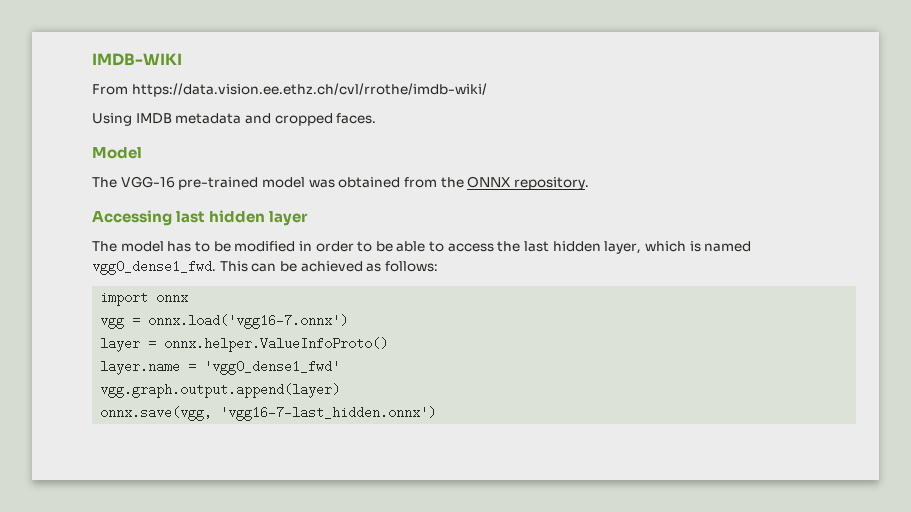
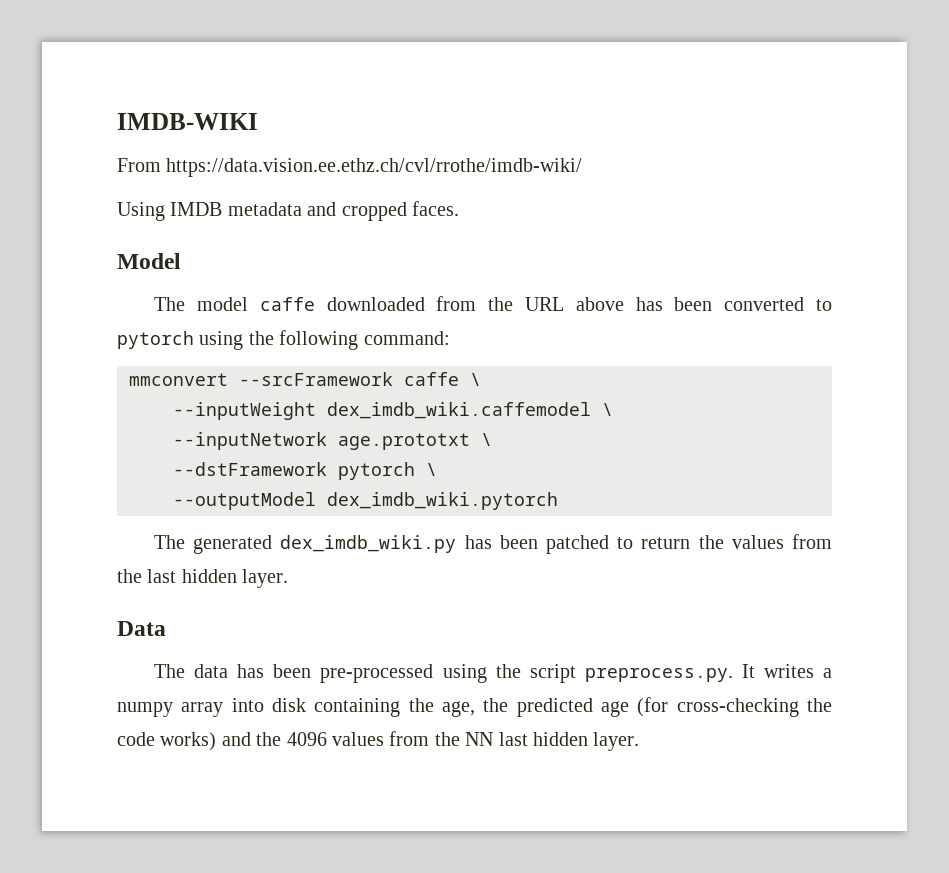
[120,176,589,190] [92,210,309,226] [92,241,752,254] [92,260,438,275] [100,293,189,306] [100,314,349,329] [100,337,389,352] [100,360,341,375] [100,383,341,398] [100,406,437,421] VGG-16 pre-trained model was obtained from the ONNX repository. // Accessing last hidden layer // The model has to be modified in order to be able to access the last hidden layer, which is named vgg0_dense1_fwd. This can be achieved as follows: // import onnx // vgg = onnx.load('vgg16-7.onnx') // layer = onnx.helper.ValueInfoProto() // layer.name = 'vgg0_dense1_fwd' // vgg.graph.output.append(layer) // onnx.save(vgg, 'vgg16-7-last_hidden.onnx') -> [196,296,833,311] [117,330,450,350] [129,372,481,386] [173,402,613,420] [173,432,492,450] [173,462,437,480] [173,492,558,510] [154,534,832,554] [117,569,289,588] [117,621,166,636] [154,664,832,683] [117,697,832,717] [117,731,640,751] model caffe downloaded from the URL above has been converted to pytorch using the following command: // mmconvert --srcFramework caffe \ // --inputWeight dex_imdb_wiki.caffemodel \ // --inputNetwork age.prototxt \ // --dstFramework pytorch \ // --outputModel dex_imdb_wiki.pytorch // The generated dex_imdb_wiki.py has been patched to return the values from the last hidden layer. // Data // The data has been pre-processed using the script preprocess.py. It writes a numpy array into disk containing the age, the predicted age (for cross-checking the code works) and the 4096 values from the NN last hidden layer.

